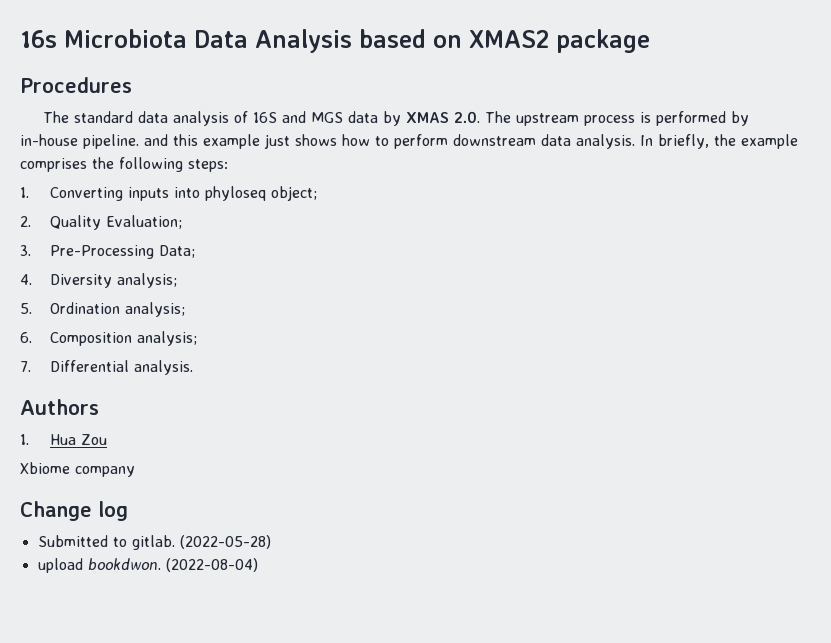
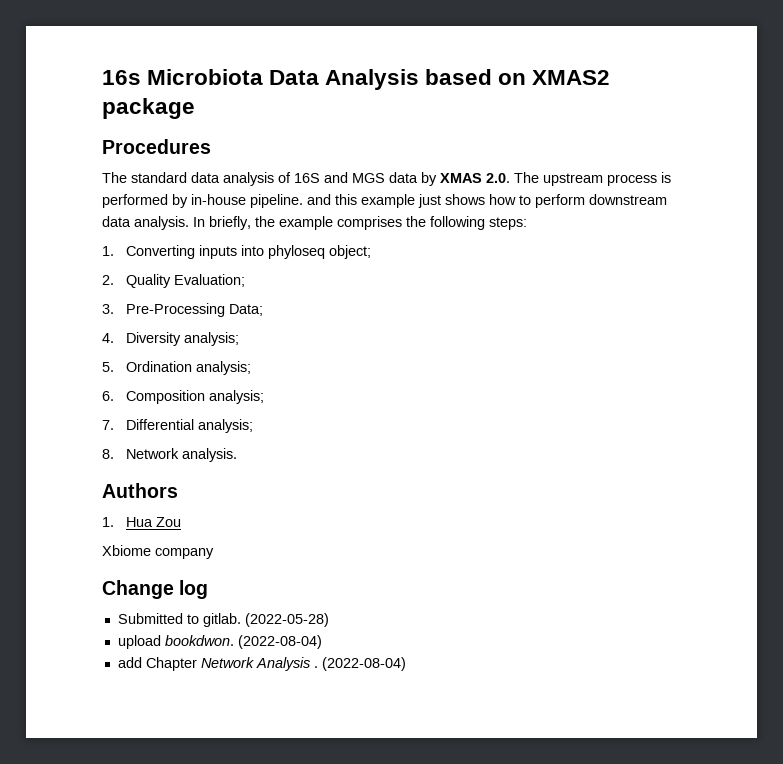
(130, 366) none -> [198,419,254,433] [102,448,180,459] analysis; // 8. Network
(258, 565) none -> [117,657,406,671] // add Chapter Network Analysis . (2022-08-04)

